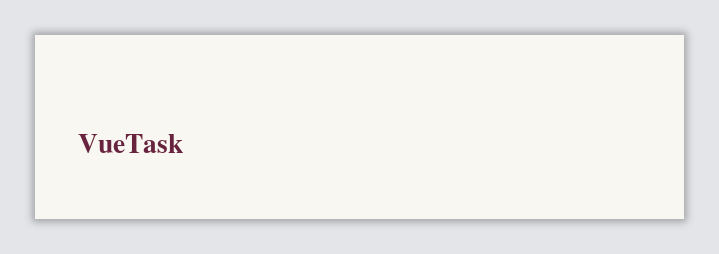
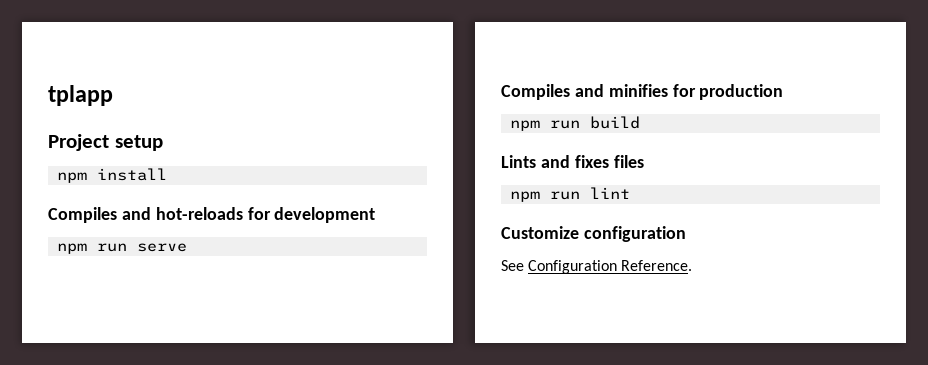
[78,134,183,153] VueTask -> [48,85,113,106] [48,134,163,151] [57,168,168,183] [48,207,376,223] [57,243,188,254] [501,84,784,100] [510,116,641,131] [501,155,644,168] [510,187,631,202] [501,226,686,242] [501,260,693,274] tplapp // Project setup // npm install // Compiles and hot-reloads for development // npm run serve // Compiles and minifies for production // npm run build // Lints and fixes files // npm run lint // Customize configuration // See Configuration Reference.

